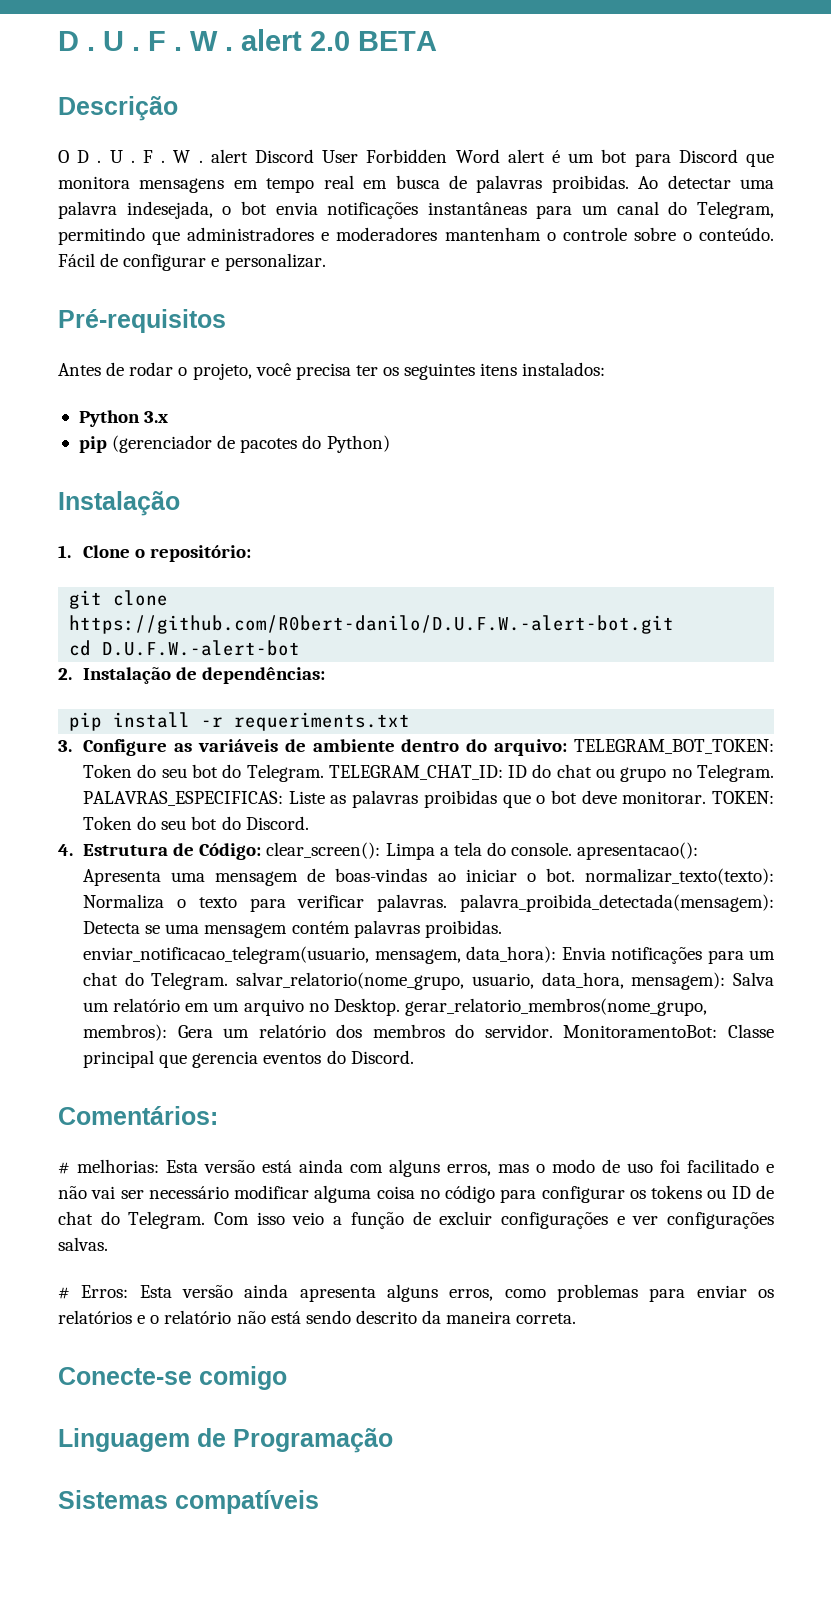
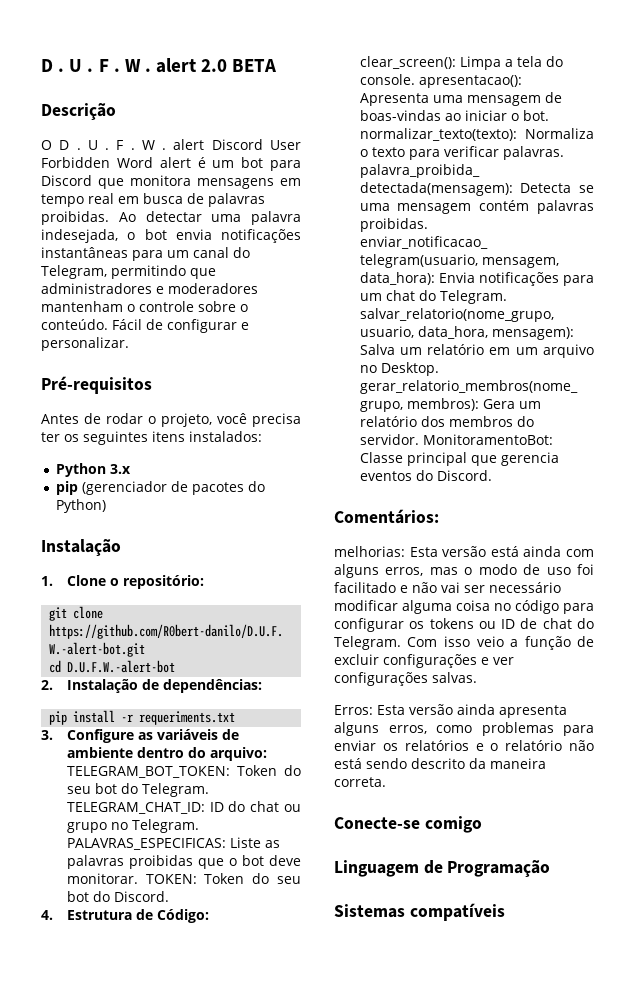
[58,1162,70,1174] # -> (439, 516) none
[58,1287,70,1299] # -> (477, 677) none

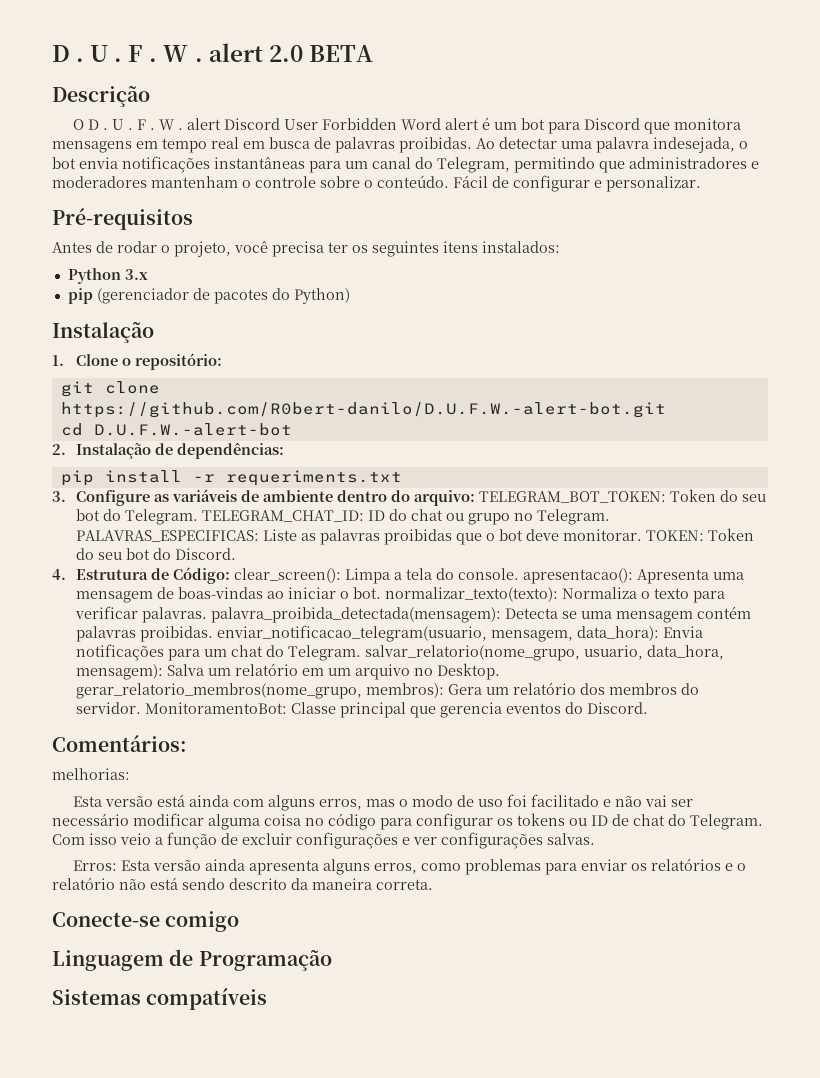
(405, 551) none -> (130, 774) //

